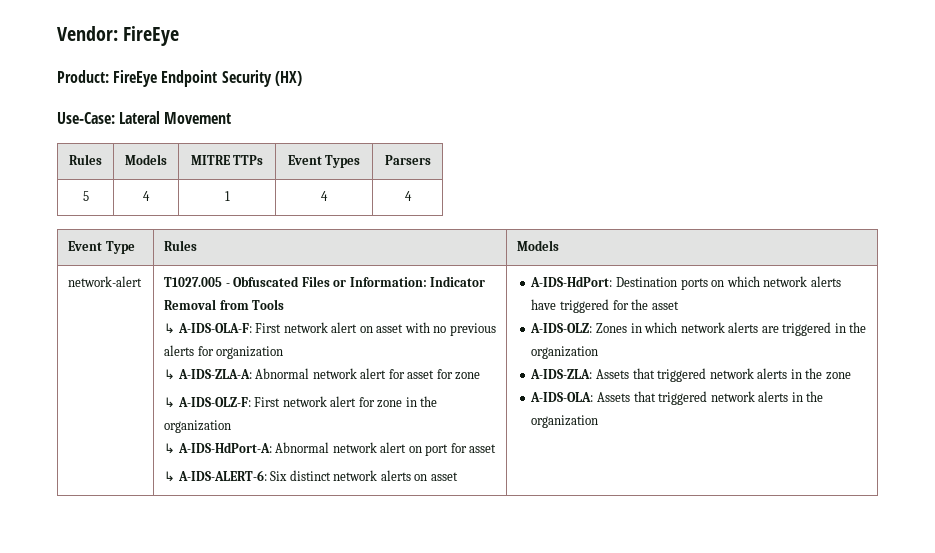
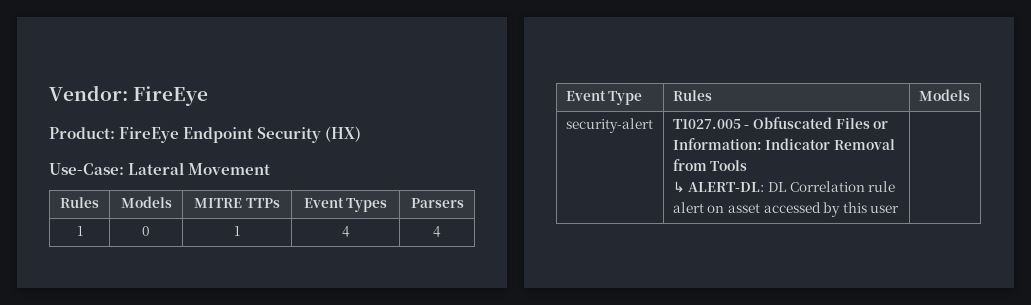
[82,191,89,201] [143,191,150,201] 5 | 4 -> [76,226,83,236] [142,226,150,236] 1 | 0
[68,276,143,287] network-alert -> [565,118,653,133] security-alert
[177,322,496,336] [164,345,284,359] [164,368,481,380] [164,396,438,408] [164,420,232,433] [164,442,497,456] [164,470,458,482] [530,276,841,290] [531,299,679,313] [530,322,867,336] [531,346,599,359] [530,368,851,382] [530,391,824,405] [531,415,599,428] A-IDS-OLA-F: First network alert on asset with no previous alerts for organization // ↳ A-IDS-ZLA-A: Abnormal network alert for asset for zone // ↳ A-IDS-OLZ-F: First network alert for zone in the organization // ↳ A-IDS-HdPort-A: Abnormal network alert on port for asset // ↳ A-IDS-ALERT-6: Six distinct network alerts on asset | A-IDS-HdPort: Destination ports on which network alerts have triggered for the asset // A-IDS-OLZ: Zones in which network alerts are triggered in the organization // A-IDS-ZLA: Assets that triggered network alerts in the zone // A-IDS-OLA: Assets that triggered network alerts in the organization -> [688,181,896,192] [672,202,900,217] ALERT-DL: DL Correlation rule alert on asset accessed by this user |

